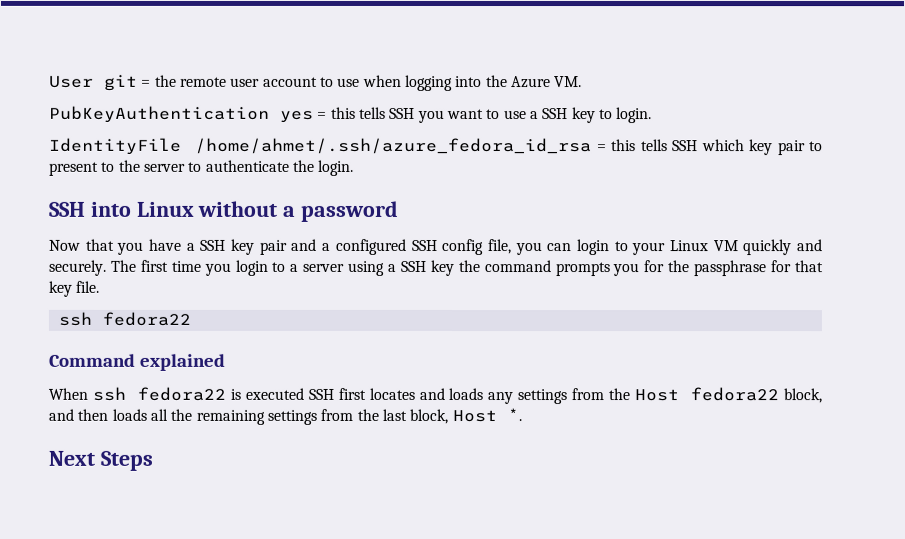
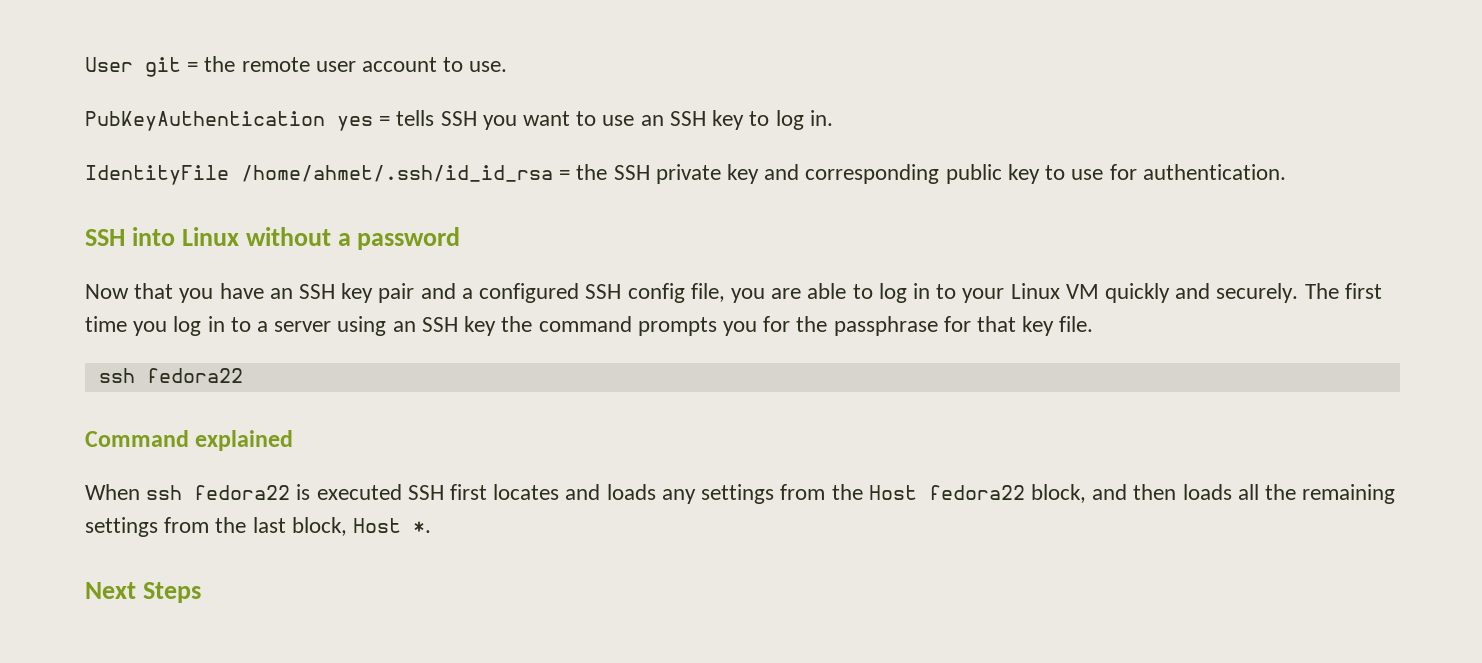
[337,74,583,91] use when logging into the Azure VM. -> [469,61,508,72] use.
[330,106,356,119] this -> (391, 121) none
[529,111,539,120] a -> [640,115,664,126] an
[616,107,653,124] login. -> [775,110,833,130] log in.
[195,137,824,156] [49,159,355,176] /home/ahmet/.ssh/azure_fedora_id_rsa = this tells SSH which key pair to present to the server to authenticate the login. -> [241,164,1286,184] /home/ahmet/.ssh/id_id_rsa = the SSH private key and corresponding public key to use for authentication.
[186,242,196,251] a -> [269,288,293,299] an
[547,239,610,256] can login -> [771,283,930,303] are able to log in
[234,259,269,276] login -> [173,316,225,336] log in
[387,263,398,272] a -> [392,321,416,332] an

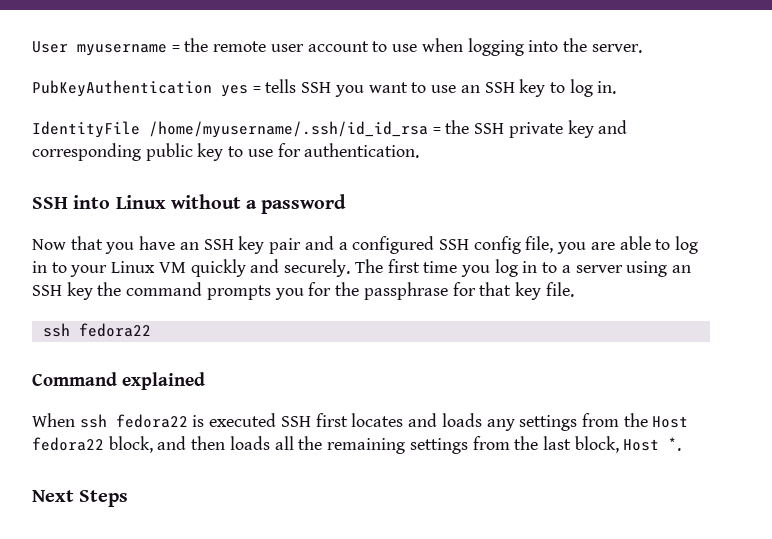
[145,57,181,77] git -> [77,44,167,56] myusername
[469,61,508,72] use. -> [392,38,642,56] use when logging into the server.
[241,165,553,182] /home/ahmet/.ssh/id_id_rsa -> [149,121,428,138] /home/myusername/.ssh/id_id_rsa

